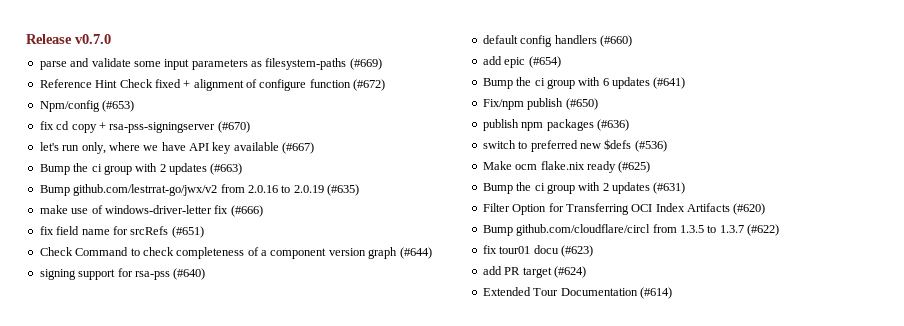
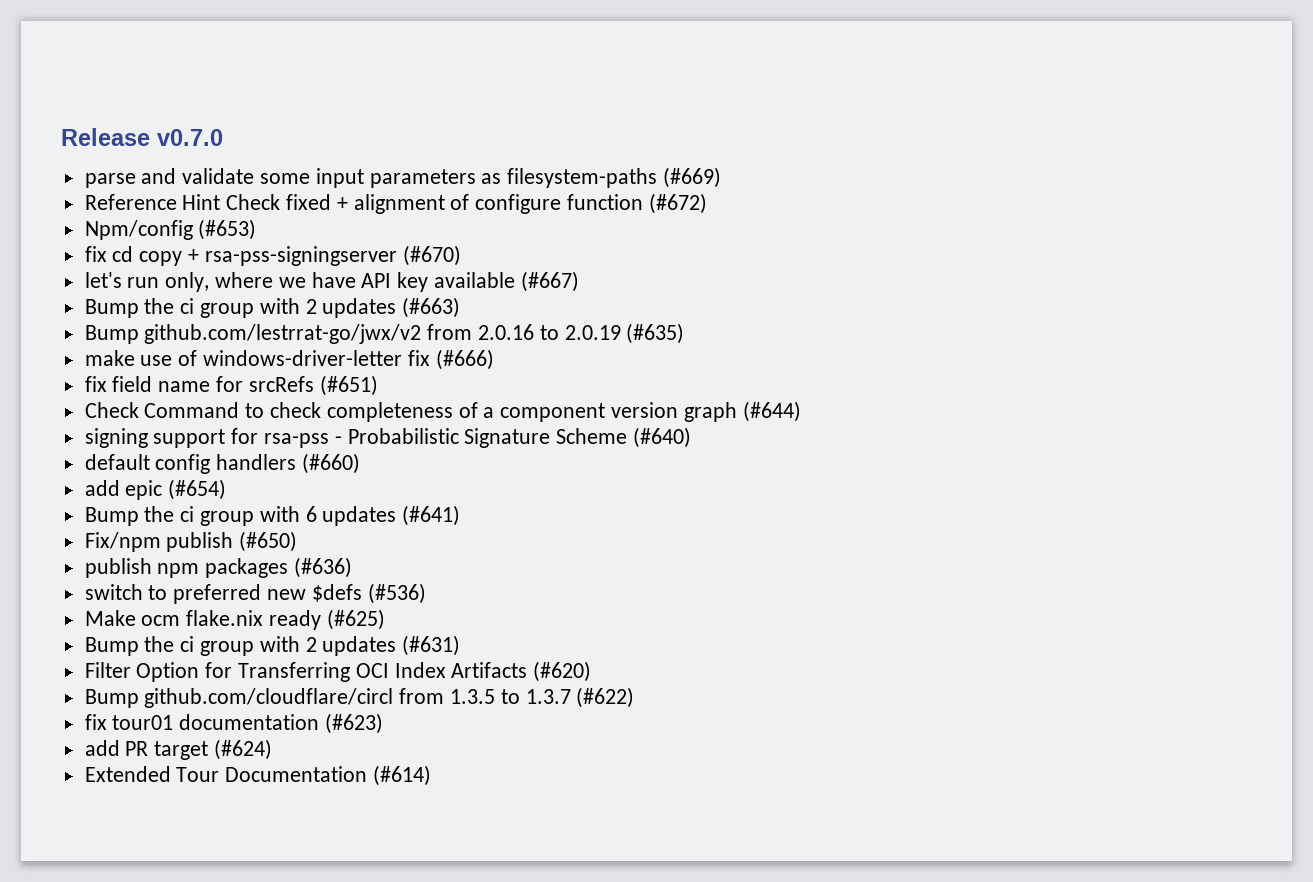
(170, 275) none -> [334,428,628,448] - Probabilistic Signature Scheme
[533,245,559,254] docu -> [179,714,320,730] documentation

